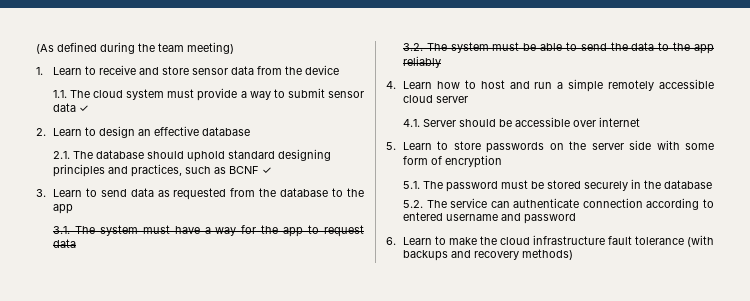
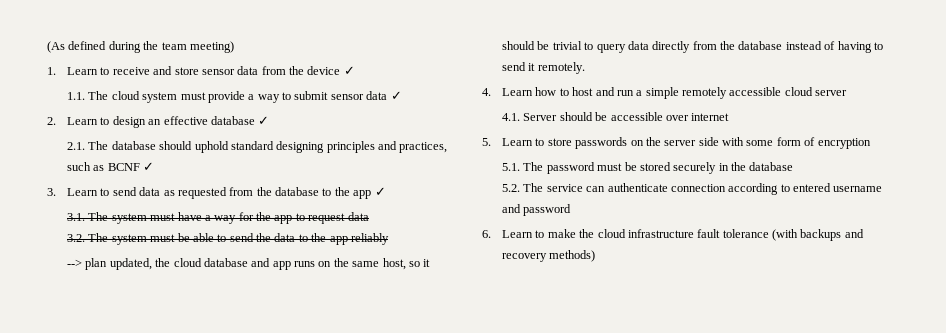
(339, 70) none -> [343,66,355,75] ✓
(250, 131) none -> [258,116,270,125] ✓
(73, 209) none -> [374,187,386,196] ✓
(441, 62) none -> [67,258,431,270] [502,41,883,53] [502,62,585,74] // --> plan updated, the cloud database and app runs on the same host, so it should be trivial to query data directly from the database instead of having to send it remotely.

